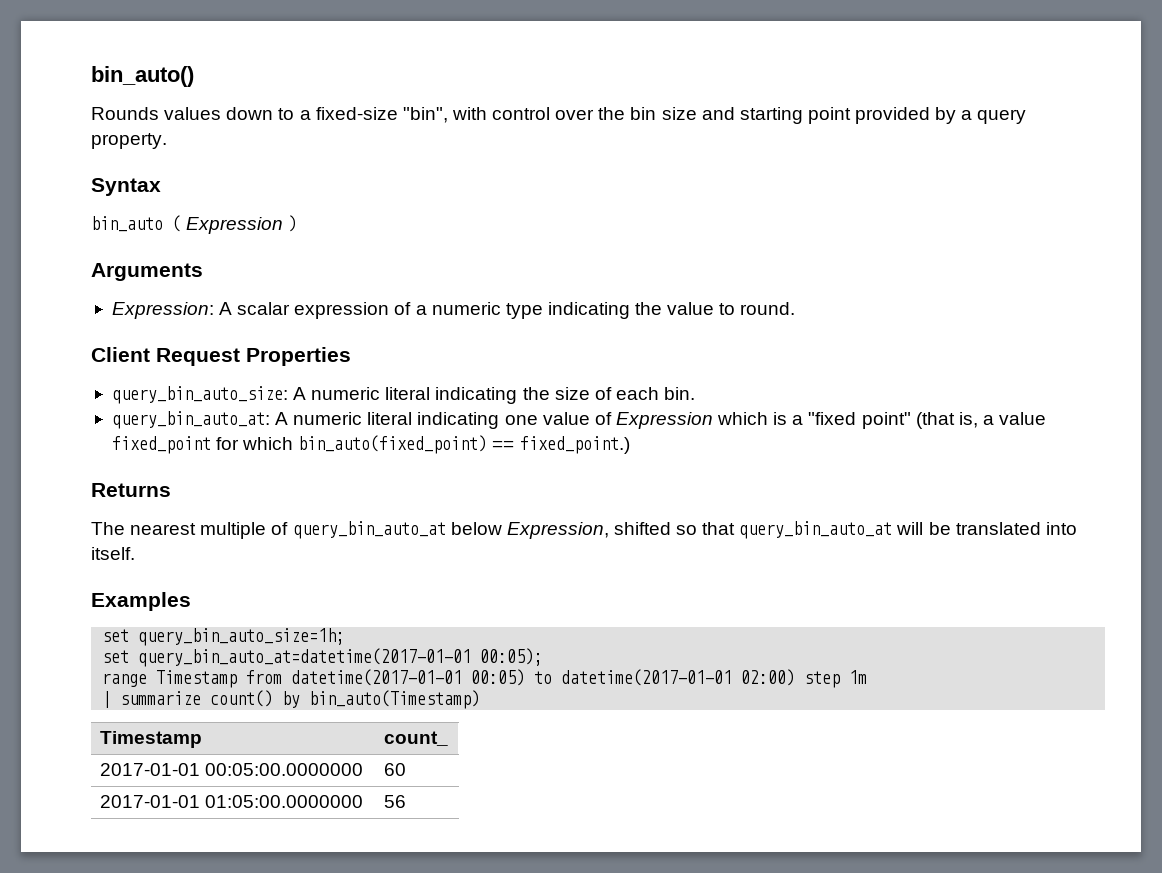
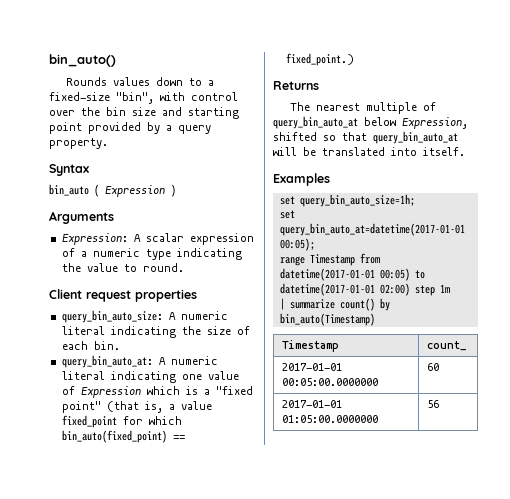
[156,347,351,366] Request Properties -> [86,289,197,302] request properties

